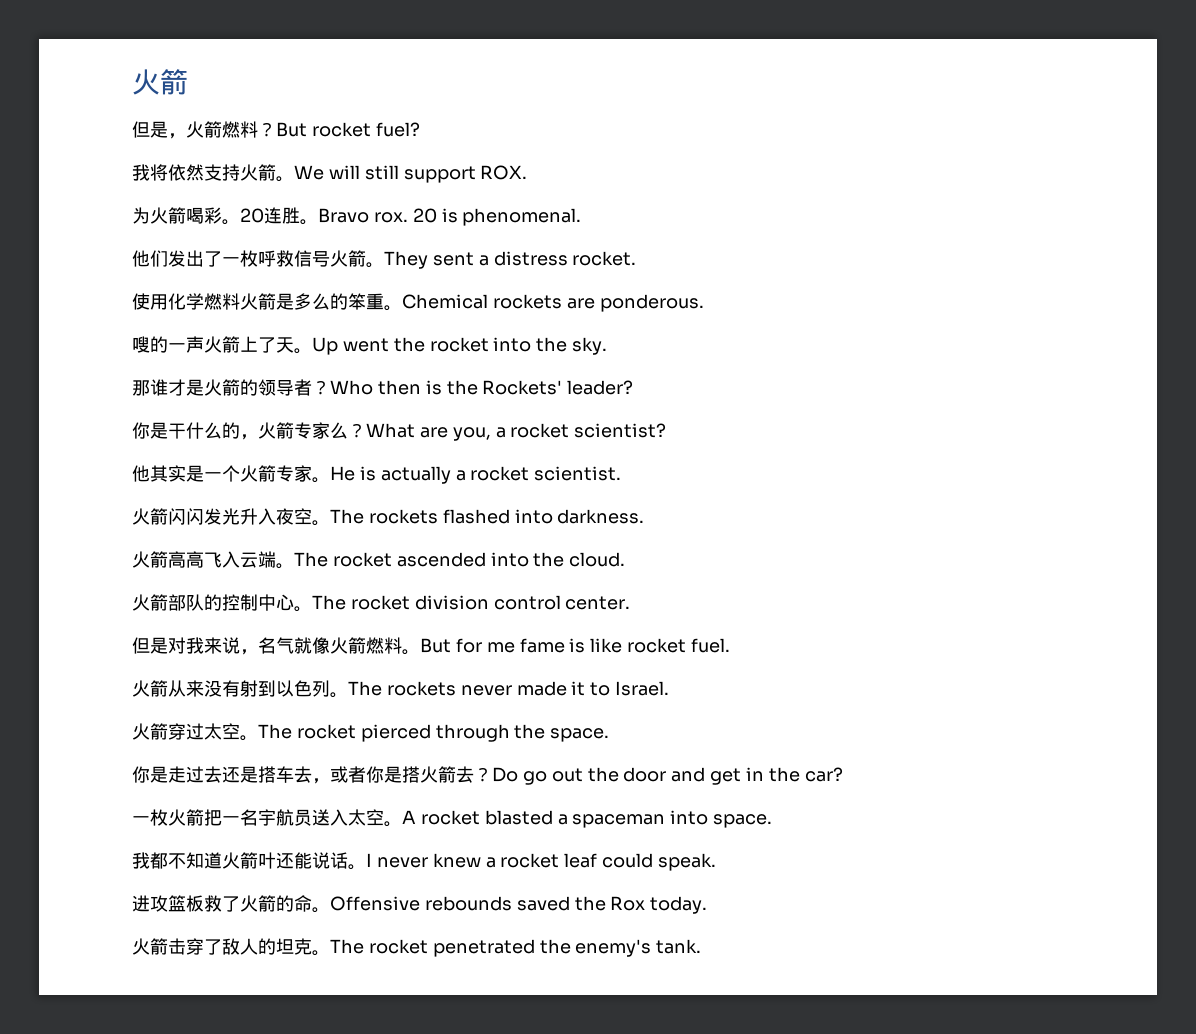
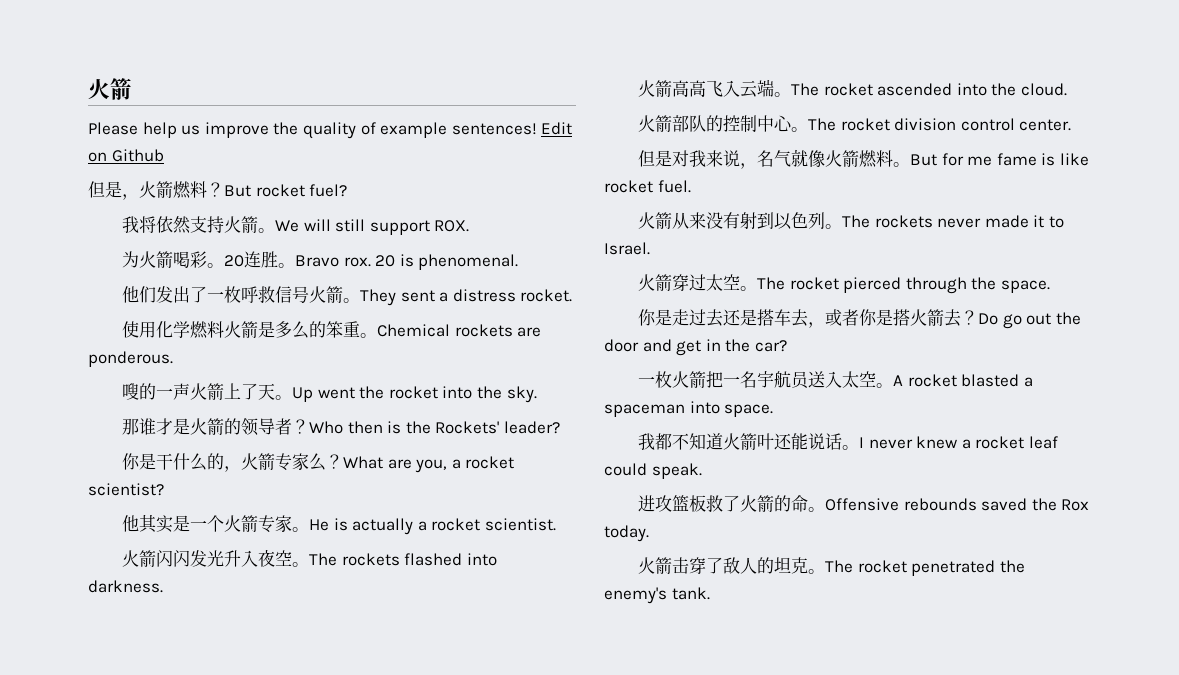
[132,69,188,95] 火箭 -> [88,78,132,100] [88,122,573,139] [88,149,164,162] 火箭 // Please help us improve the quality of example sentences! Edit on Github

